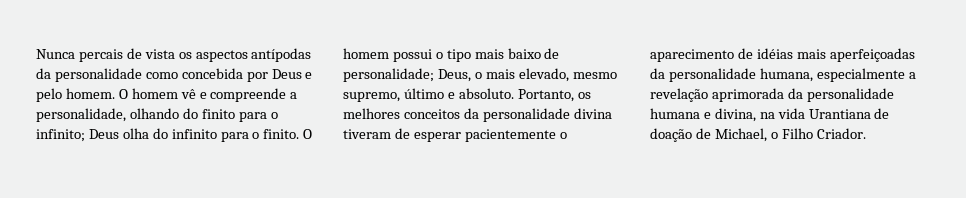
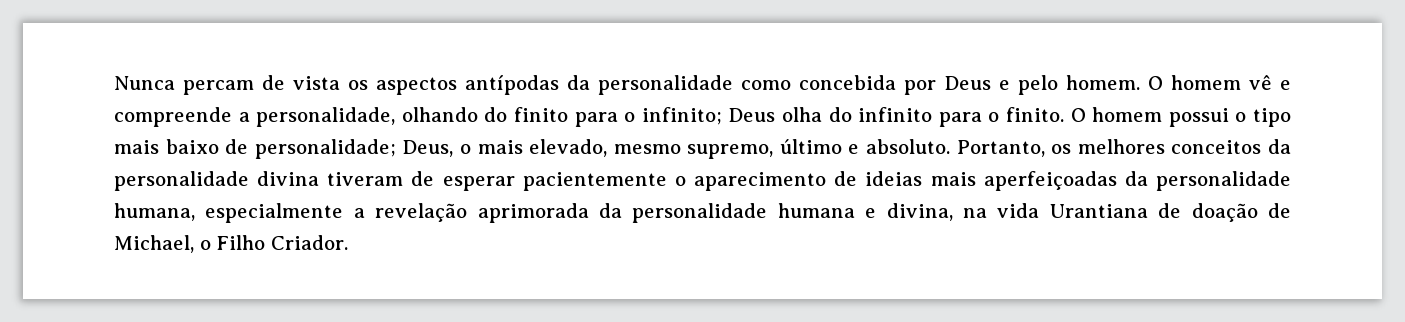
[78,49,123,62] percais -> [183,80,254,95] percam
[756,48,793,59] idéias -> [865,171,923,186] ideias

